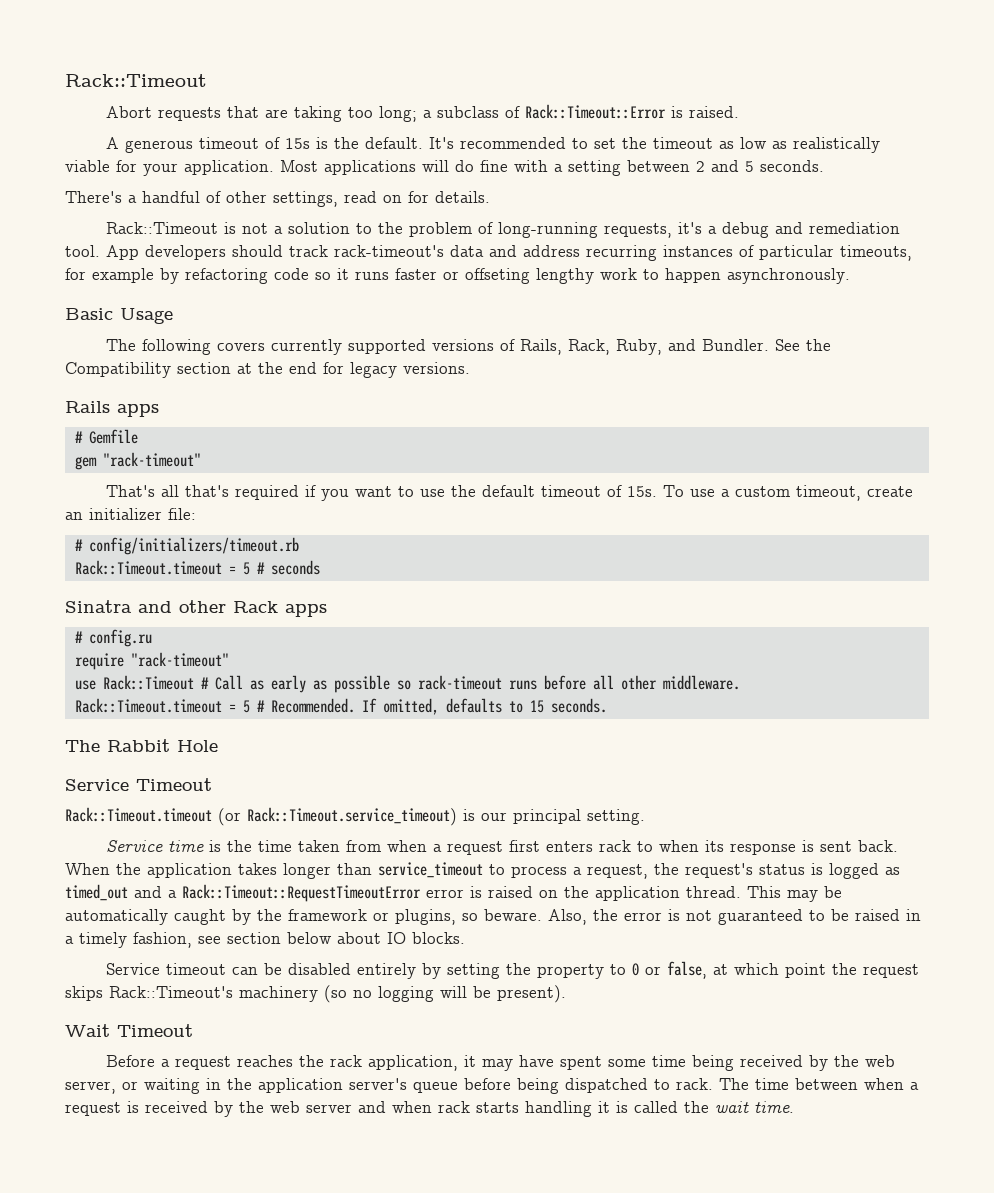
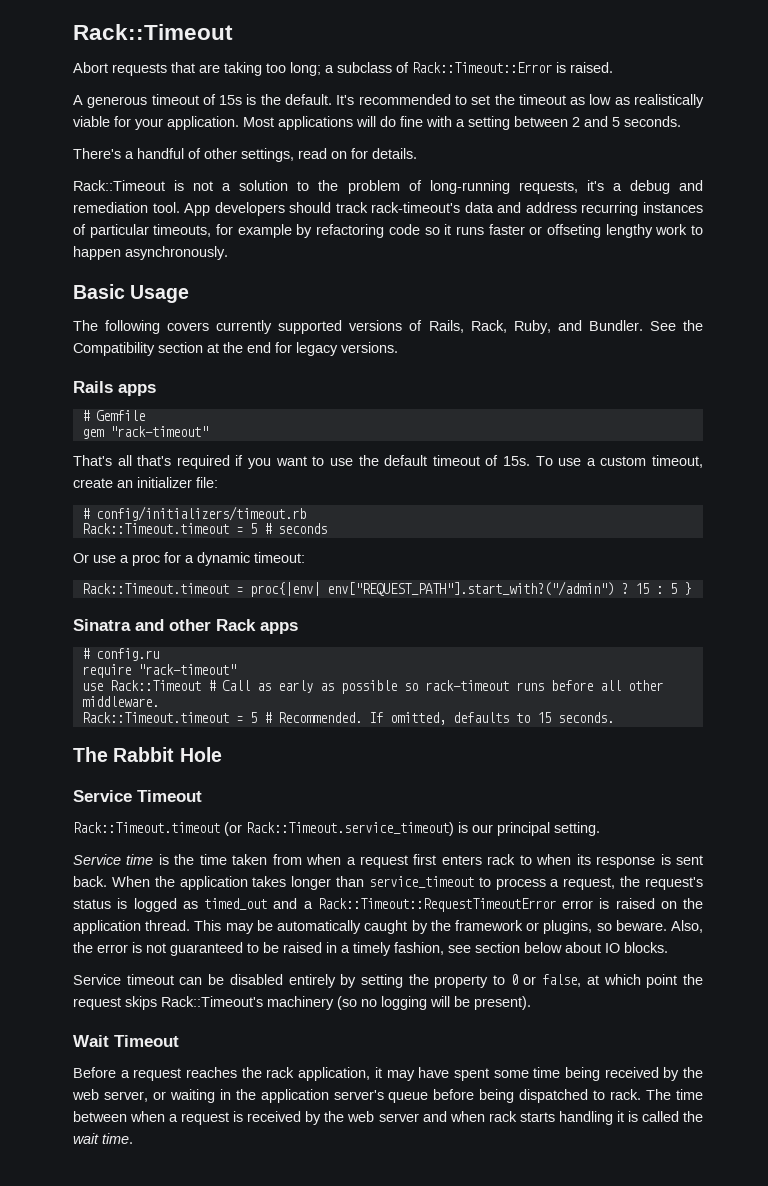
(320, 567) none -> [73,552,305,566] [81,581,691,597] // Or use a proc for a dynamic timeout: // Rack::Timeout.timeout = proc{|env| env["REQUEST_PATH"].start_with?("/admin") ? 15 : 5 }

